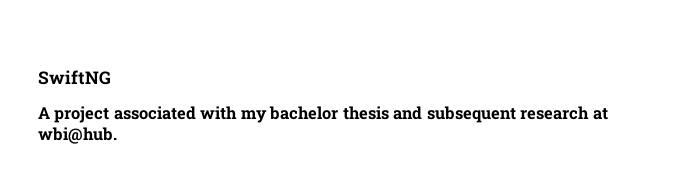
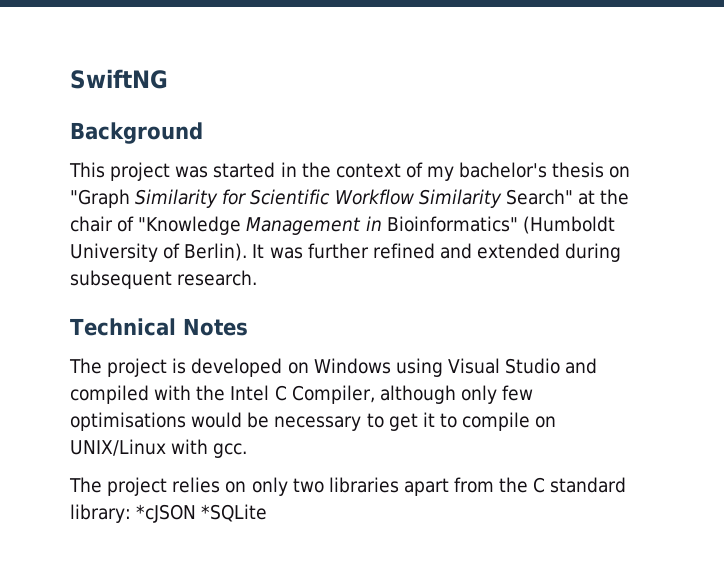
[38,106,608,123] [38,127,117,144] A project associated with my bachelor thesis and subsequent research at wbi@hub. -> [70,122,203,144] [69,162,631,181] [70,189,630,208] [70,216,615,235] [70,243,622,262] [70,270,258,289] [70,318,248,336] [69,358,598,377] [70,385,534,404] [70,412,557,431] [70,439,248,458] [69,477,627,496] [70,504,268,523] Background // This project was started in the context of my bachelor's thesis on "Graph Similarity for Scientific Workflow Similarity Search" at the chair of "Knowledge Management in Bioinformatics" (Humboldt University of Berlin). It was further refined and extended during subsequent research. // Technical Notes // The project is developed on Windows using Visual Studio and compiled with the Intel C Compiler, although only few optimisations would be necessary to get it to compile on UNIX/Linux with gcc. // The project relies on only two libraries apart from the C standard library: *cJSON *SQLite

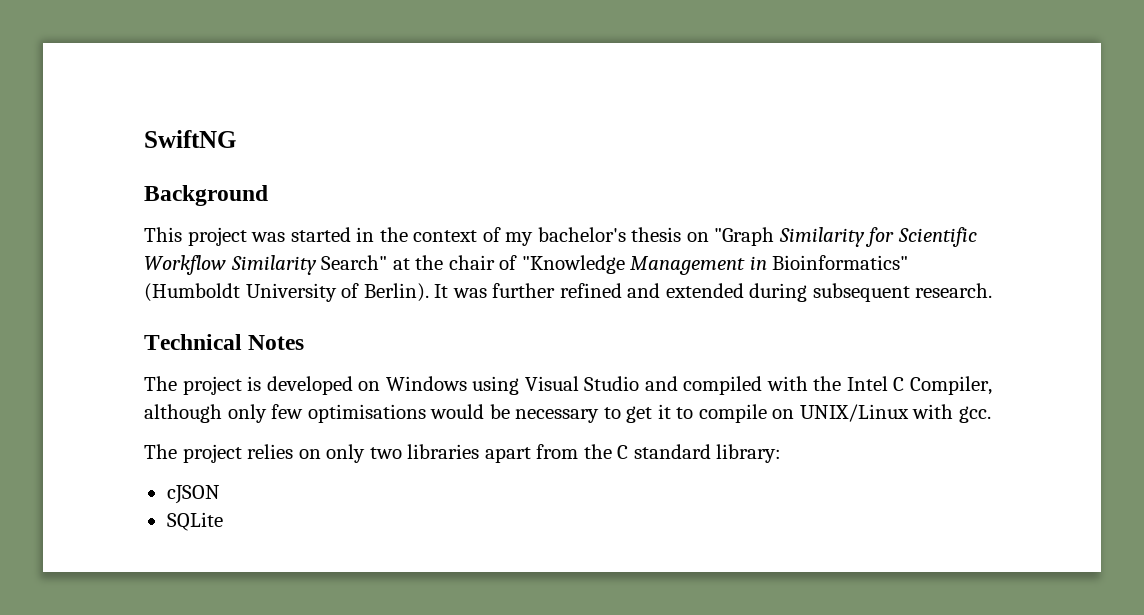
[136,504,268,523] *cJSON *SQLite -> [166,485,220,504] [166,512,223,531] // cJSON // SQLite

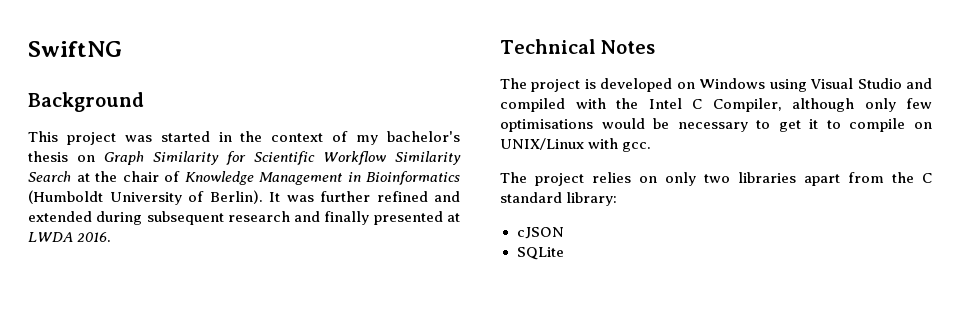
[714,227,775,246] "Graph -> [104,151,144,165] Graph
[321,255,388,270] Search" -> [28,171,71,182] Search
[521,255,625,274] "Knowledge -> [184,171,254,185] Knowledge
[772,255,909,270] Bioinformatics" -> [366,171,460,185] Bioinformatics
[915,283,993,298] research. -> [227,211,460,225] [28,232,112,242] research and finally presented at LWDA 2016.

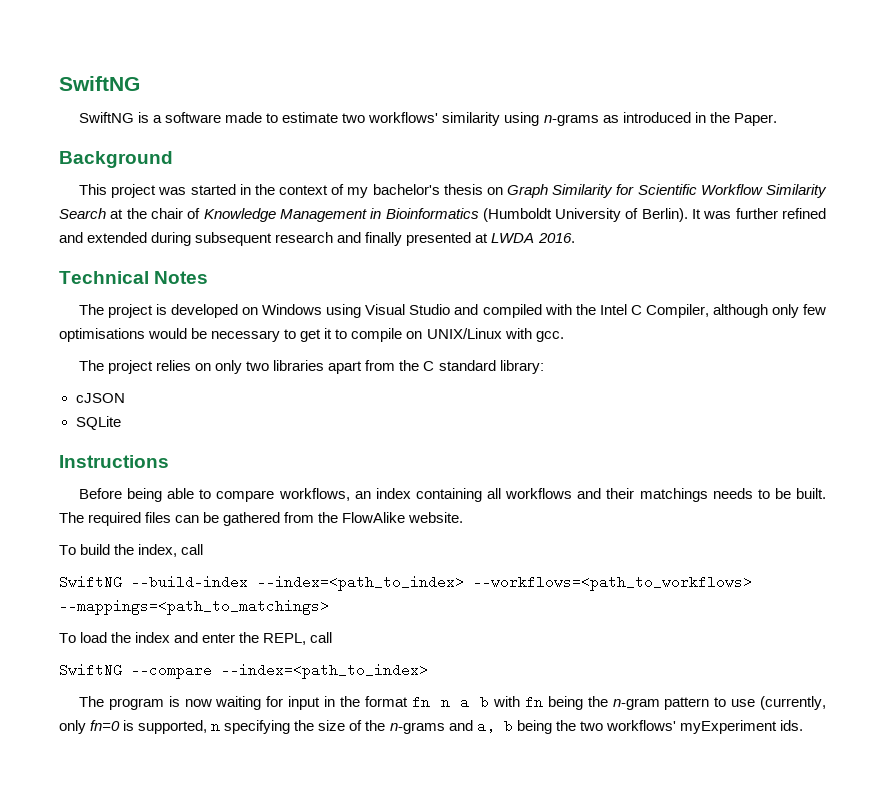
[28,41,122,57] SwiftNG -> [59,76,140,91] [78,112,777,126] SwiftNG // SwiftNG is a software made to estimate two workflows' similarity using n-grams as introduced in the Paper.
(564, 253) none -> [59,455,169,468] [78,488,826,502] [59,512,464,526] [59,544,204,557] [59,575,752,591] [59,599,329,615] [59,632,333,645] [59,663,428,679] [78,695,826,710] [59,719,803,734] // Instructions // Before being able to compare workflows, an index containing all workflows and their matchings needs to be built. The required files can be gathered from the FlowAlike website. // To build the index, call // SwiftNG --build-index --index=<path_to_index> --workflows=<path_to_workflows> --mappings=<path_to_matchings> // To load the index and enter the REPL, call // SwiftNG --compare --index=<path_to_index> // The program is now waiting for input in the format fn n a b with fn being the n-gram pattern to use (currently, only fn=0 is supported, n specifying the size of the n-grams and a, b being the two workflows' myExperiment ids.

